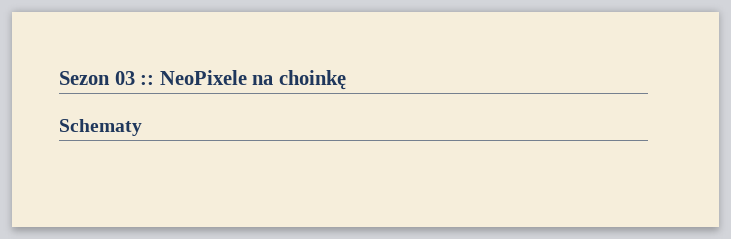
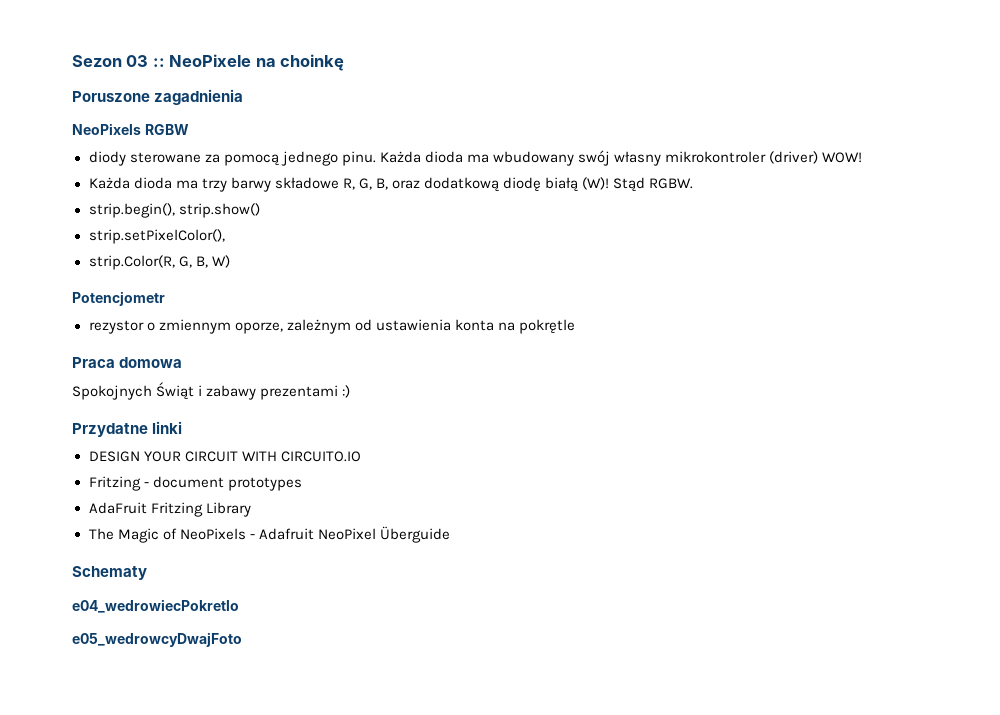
(346, 80) none -> [72,89,244,105] [72,123,189,135] [88,150,863,166] [88,177,694,192] [88,203,260,218] [88,229,225,244] [88,255,230,270] [72,291,165,306] [88,319,575,334] [72,357,183,368] [72,382,351,400] [72,421,183,437] [88,451,361,462] [88,476,302,491] [88,502,251,517] [88,526,450,543] // Poruszone zagadnienia // NeoPixels RGBW // diody sterowane za pomocą jednego pinu. Każda dioda ma wbudowany swój własny mikrokontroler (driver) WOW! // Każda dioda ma trzy barwy składowe R, G, B, oraz dodatkową diodę białą (W)! Stąd RGBW. // strip.begin(), strip.show() // strip.setPixelColor(), // strip.Color(R, G, B, W) // Potencjometr // rezystor o zmiennym oporze, zależnym od ustawienia konta na pokrętle // Praca domowa // Spokojnych Świąt i zabawy prezentami :) // Przydatne linki // DESIGN YOUR CIRCUIT WITH CIRCUITO.IO // Fritzing - document prototypes // AdaFruit Fritzing Library // The Magic of NeoPixels - Adafruit NeoPixel Überguide
(142, 127) none -> [72,599,239,613] [72,632,242,647] // e04_wedrowiecPokretlo // e05_wedrowcyDwajFoto

